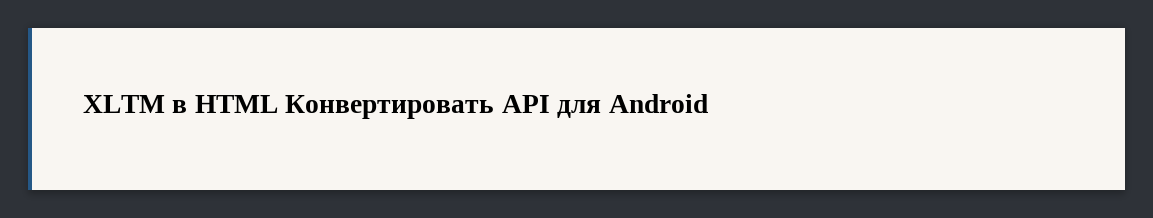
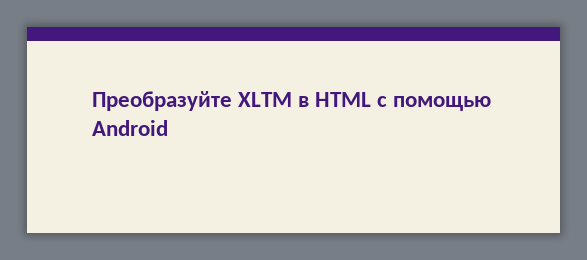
(83, 104) none -> [92,91,232,111] Преобразуйте
[285,95,602,119] Конвертировать API для -> [377,96,492,111] с помощью

